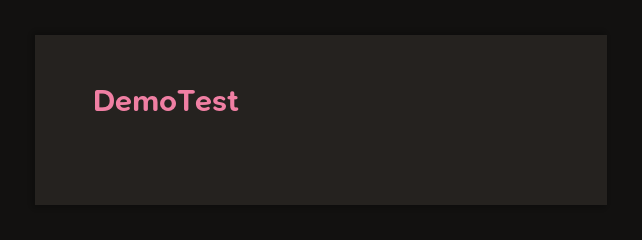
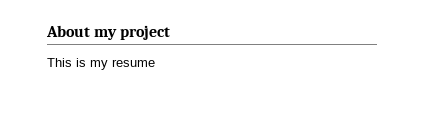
[93,90,239,112] DemoTest -> [46,25,171,40] [47,58,155,70] About my project // This is my resume

